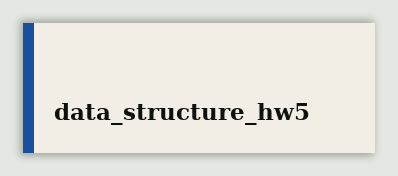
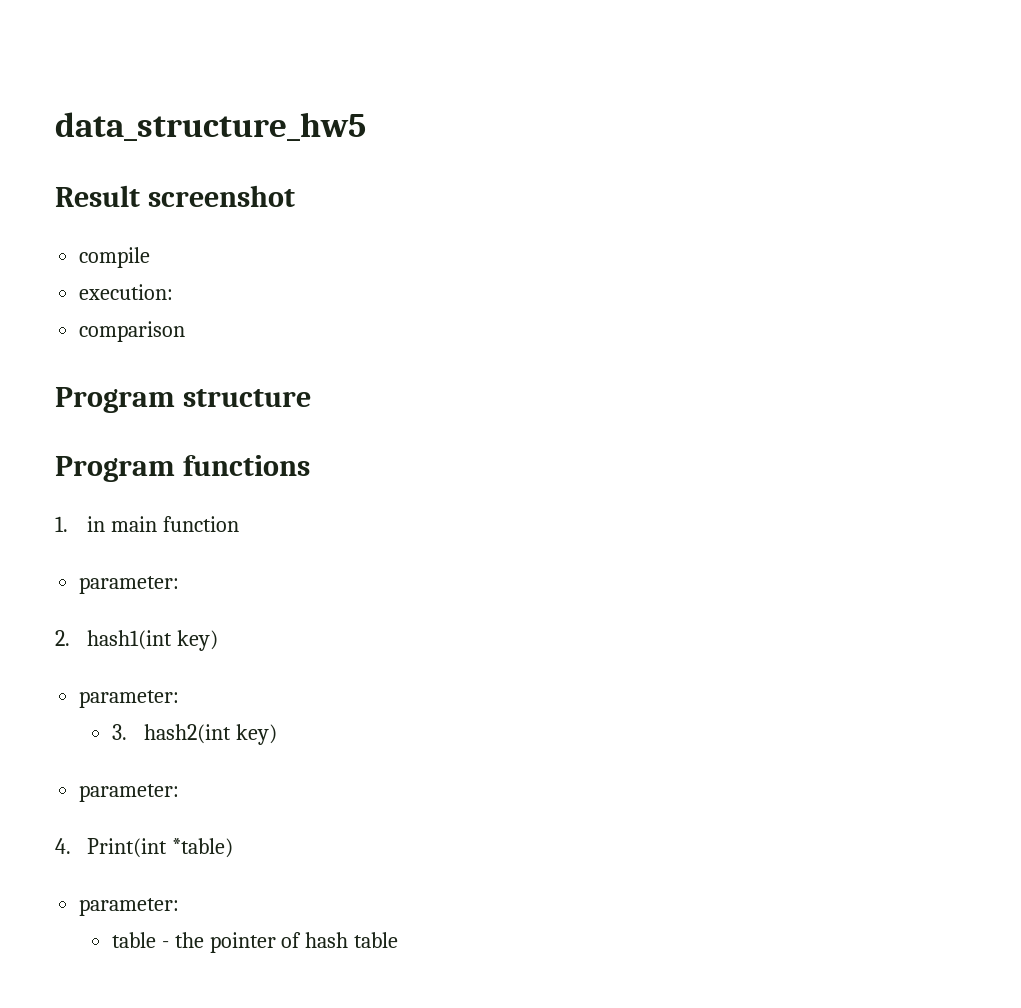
(310, 114) none -> [55,185,295,207] [79,247,151,268] [79,284,174,300] [79,321,186,342] [55,387,311,413] [55,455,310,482] [55,516,240,532] [79,576,180,594] [55,630,219,651] [79,690,180,708] [111,724,278,745] [79,784,180,802] [55,838,234,858] [79,898,180,916] [111,932,399,953] // Result screenshot // compile // execution: // comparison // Program structure // Program functions // 1. in main function // parameter: // 2. hash1(int key) // parameter: // 3. hash2(int key) // parameter: // 4. Print(int *table) // parameter: // table - the pointer of hash table

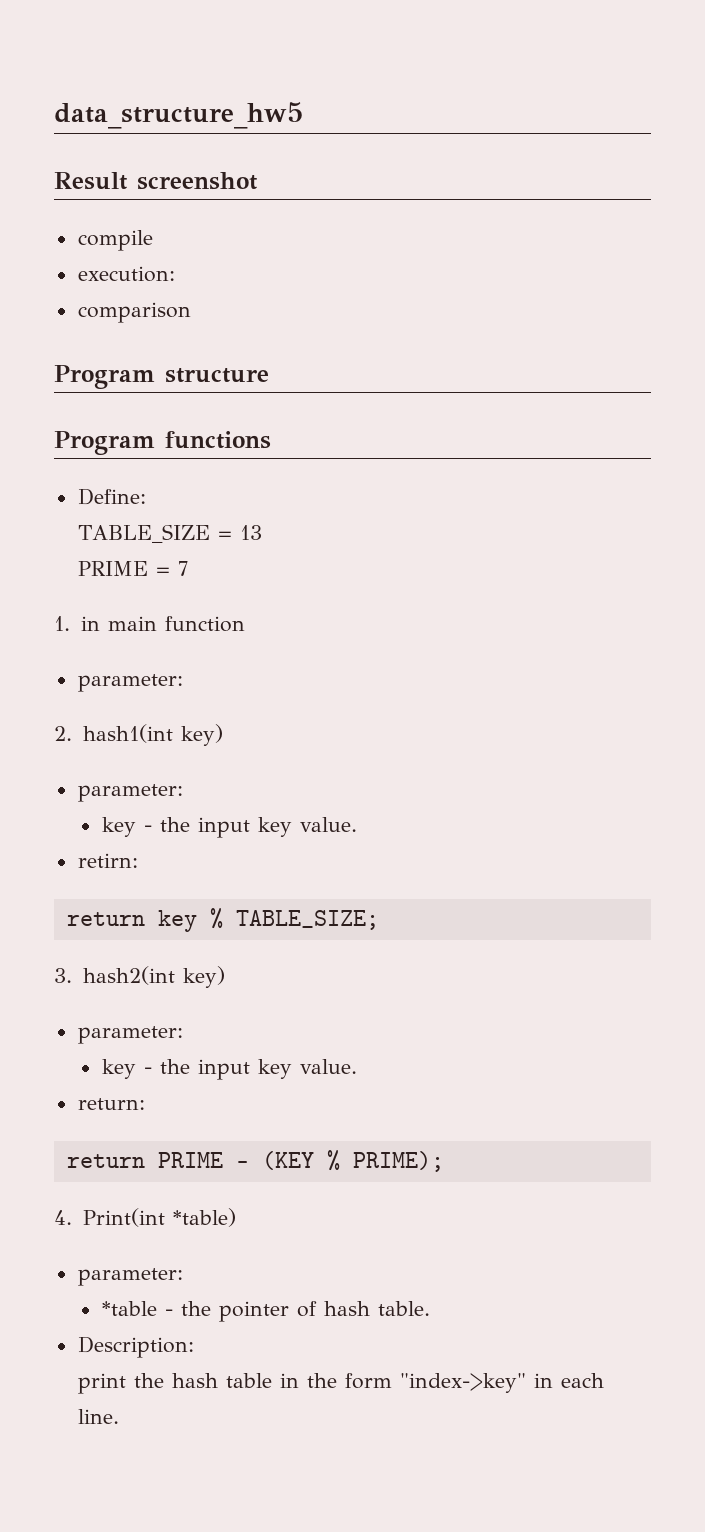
(310, 465) none -> [77,488,146,505] [78,524,263,543] [78,561,189,576] // Define: // TABLE_SIZE = 13 // PRIME = 7
[111,724,278,745] [79,784,180,802] 3. hash2(int key) // parameter: -> [101,817,357,838] [77,853,138,868] [66,908,379,932] [54,966,225,988] [77,1026,183,1044] [101,1059,357,1080] [77,1098,145,1110] [66,1150,444,1172] key - the input key value. // retirn: // return key % TABLE_SIZE; // 3. hash2(int key) // parameter: // key - the input key value. // return: // return PRIME - (KEY % PRIME);
[111,932,156,948] table -> [101,1301,157,1316] *table
[354,932,399,948] table -> [377,1301,430,1316] [77,1336,194,1358] [78,1373,605,1394] [78,1409,120,1424] table. // Description: // print the hash table in the form "index->key" in each line.

